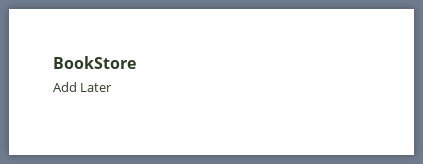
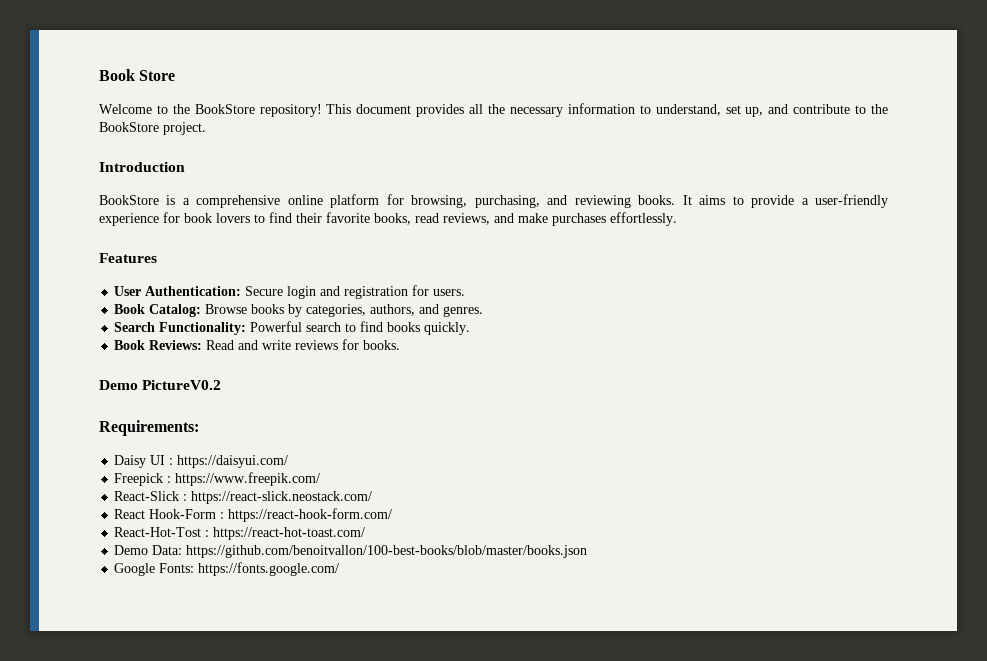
[53,56,136,69] [53,82,113,92] BookStore // Add Later -> [99,69,176,81] [99,103,889,117] [99,122,206,135] [99,162,185,172] [99,194,889,208] [99,212,677,226] [99,253,157,263] [114,285,466,299] [114,304,484,317] [114,321,471,335] [114,339,401,350] [99,380,222,390] [99,420,199,436] [114,455,289,468] [114,472,321,486] [114,491,373,504] [114,508,393,522] [114,527,366,540] [114,545,588,558] [114,562,340,576] Book Store // Welcome to the BookStore repository! This document provides all the necessary information to understand, set up, and contribute to the BookStore project. // Introduction // BookStore is a comprehensive online platform for browsing, purchasing, and reviewing books. It aims to provide a user-friendly experience for book lovers to find their favorite books, read reviews, and make purchases effortlessly. // Features // User Authentication: Secure login and registration for users. // Book Catalog: Browse books by categories, authors, and genres. // Search Functionality: Powerful search to find books quickly. // Book Reviews: Read and write reviews for books. // Demo PictureV0.2 // Requirements: // Daisy UI : https://daisyui.com/ // Freepick : https://www.freepik.com/ // React-Slick : https://react-slick.neostack.com/ // React Hook-Form : https://react-hook-form.com/ // React-Hot-Tost : https://react-hot-toast.com/ // Demo Data: https://github.com/benoitvallon/100-best-books/blob/master/books.json // Google Fonts: https://fonts.google.com/

